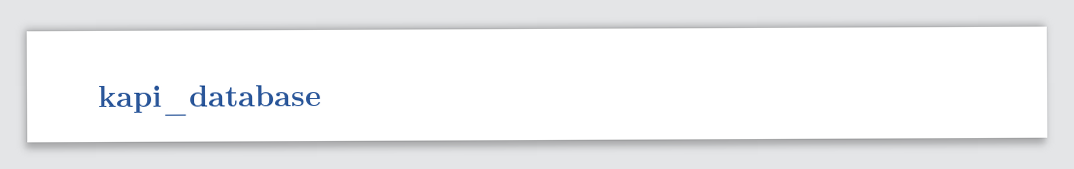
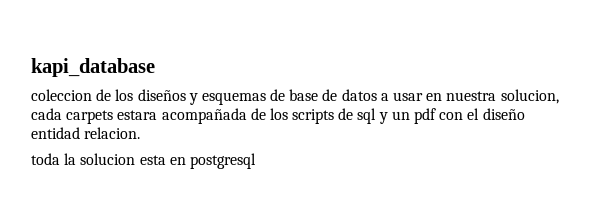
(322, 100) none -> [31,89,559,105] [31,108,525,124] [31,127,141,139] [31,153,256,169] // coleccion de los diseños y esquemas de base de datos a usar en nuestra solucion, cada carpets estara acompañada de los scripts de sql y un pdf con el diseño entidad relacion. // toda la solucion esta en postgresql

